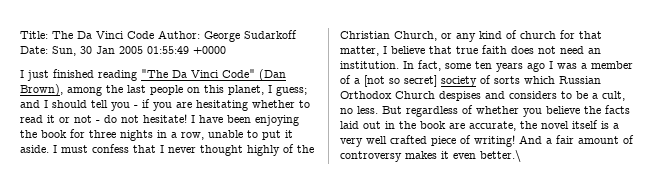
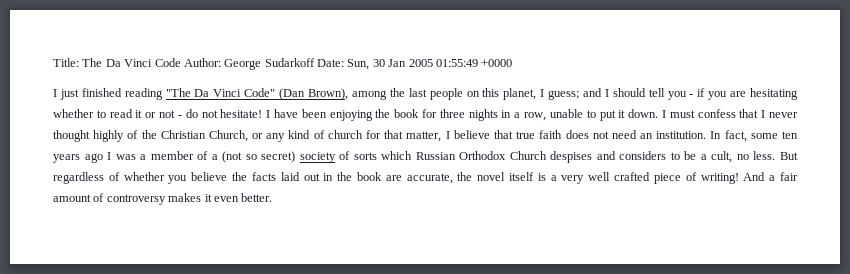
[20,145,49,153] aside. -> [628,109,659,118] down.
[364,75,437,87] [not so secret] -> [222,151,296,163] (not so secret)
[480,150,521,162] better.\ -> [241,193,273,202] better.

